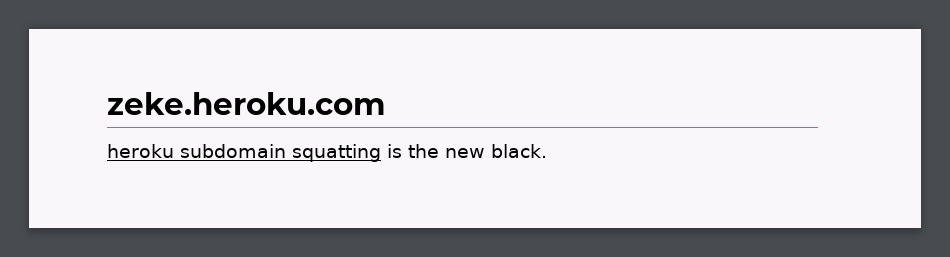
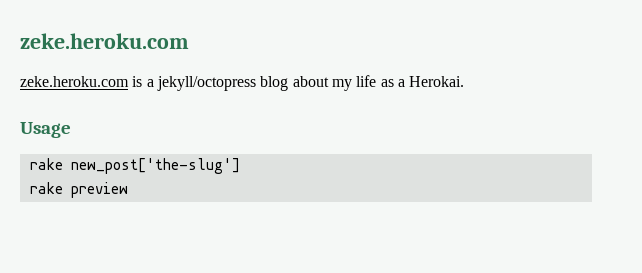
[107,144,547,162] heroku subdomain squatting is the new black. -> [20,75,465,91] [20,122,71,138] [29,158,240,174] [29,182,128,198] zeke.heroku.com is a jekyll/octopress blog about my life as a Herokai. // Usage // rake new_post['the-slug'] // rake preview

